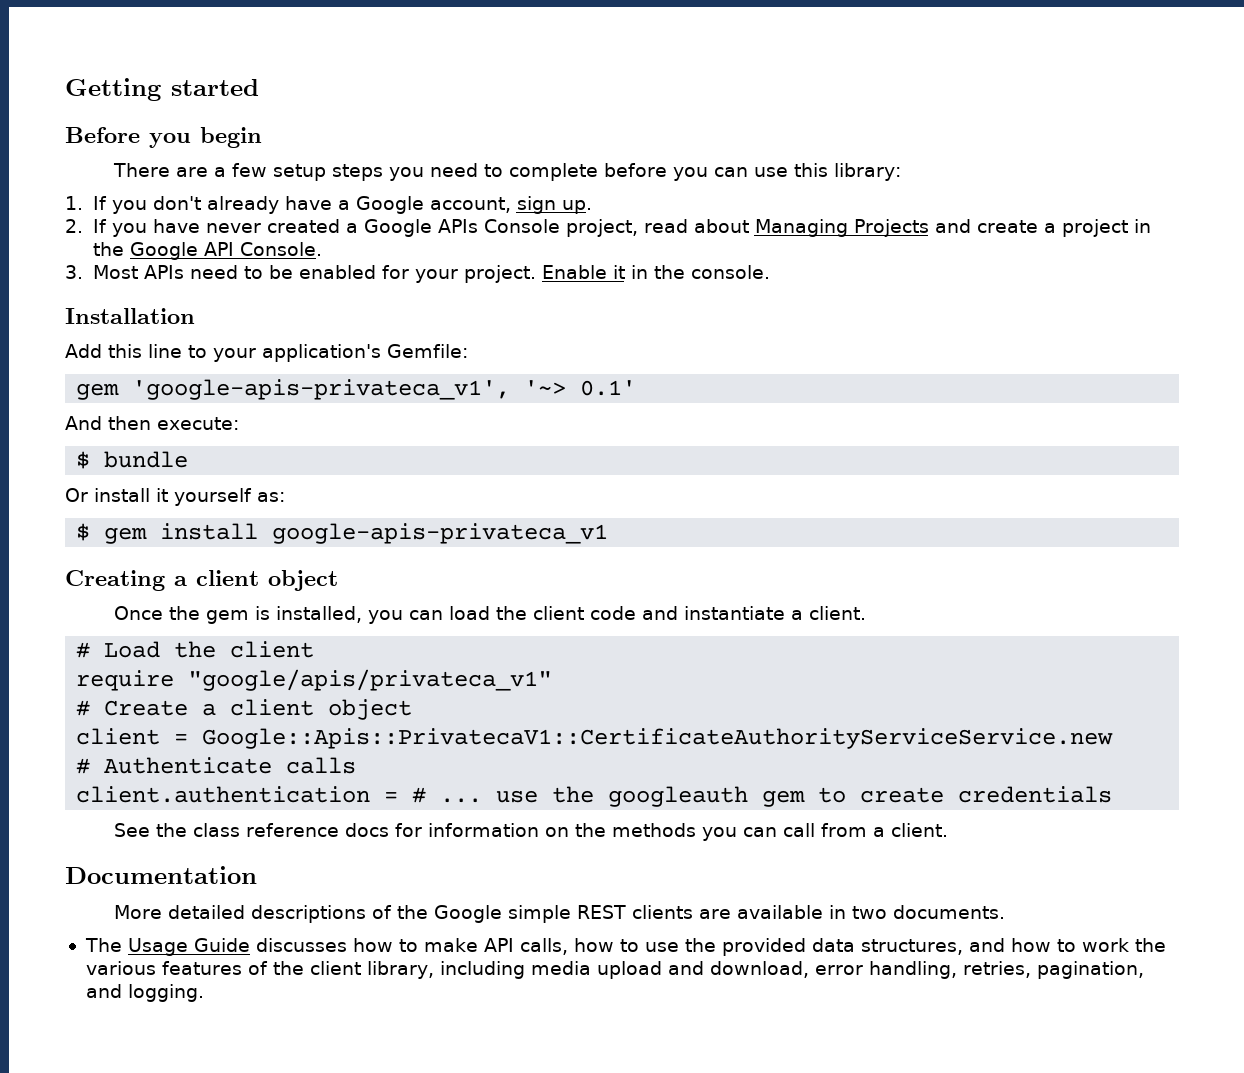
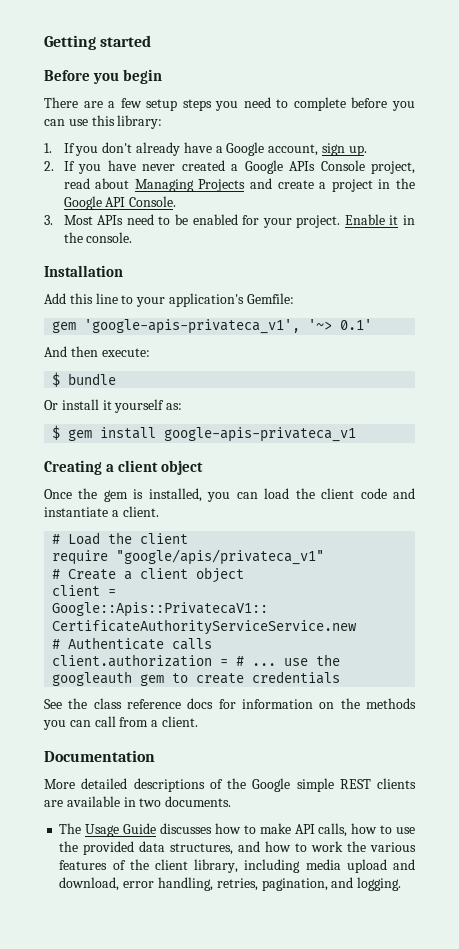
[76,786,371,803] client.authentication -> [52,654,213,667] client.authorization

